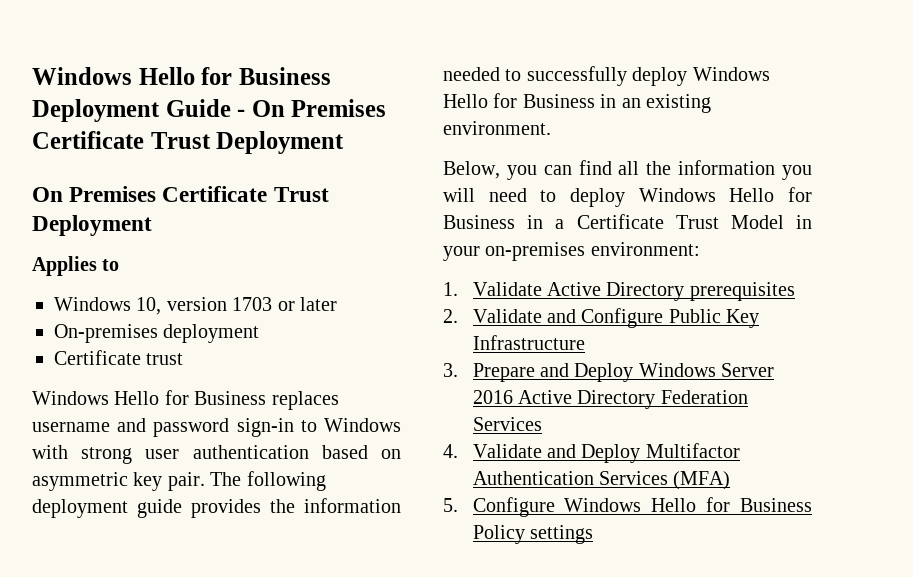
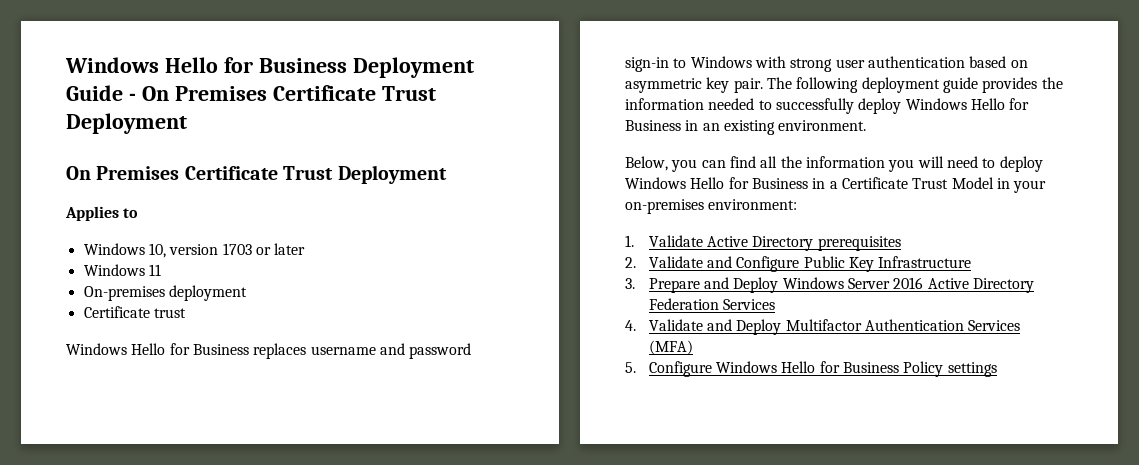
(337, 304) none -> [83,264,161,276] // Windows 11

